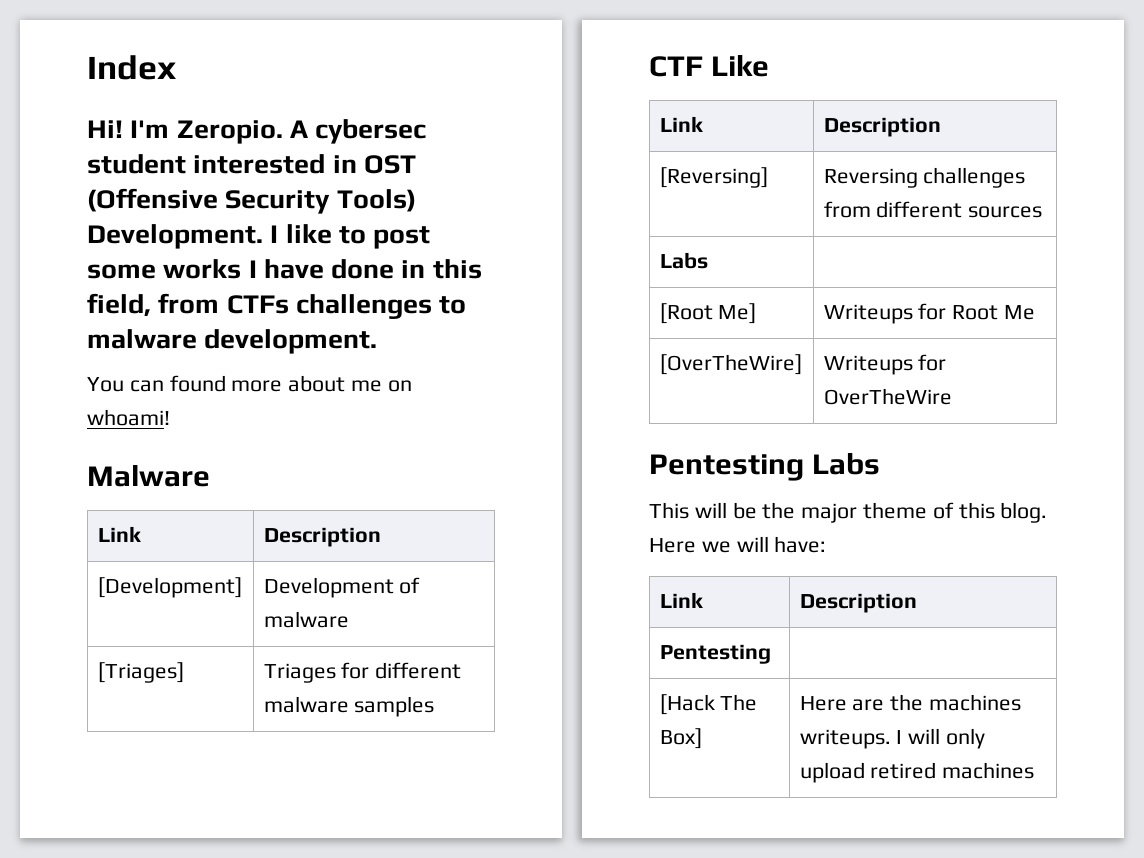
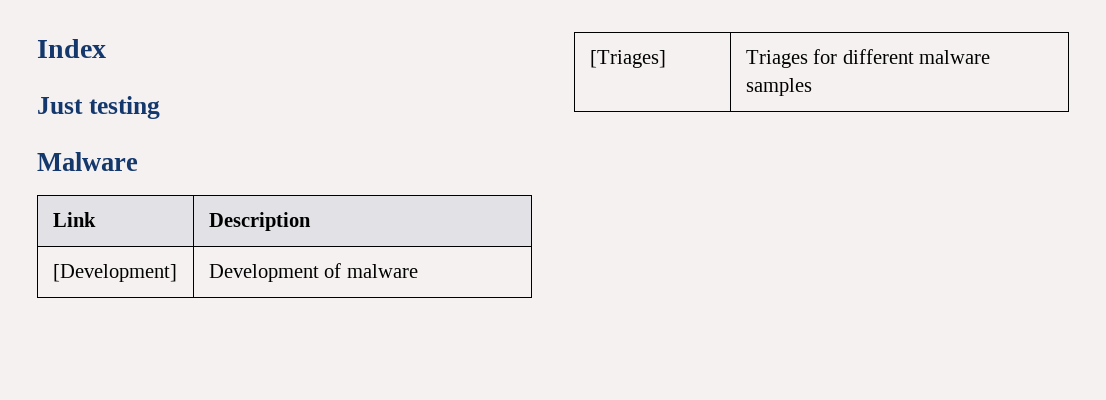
[87,119,427,144] [87,154,416,174] [87,188,416,214] [87,224,431,249] [87,259,482,279] [87,293,467,319] [87,329,378,354] [87,375,412,392] [87,409,170,426] Hi! I'm Zeropio. A cybersec student interested in OST (Offensive Security Tools) Development. I like to post some works I have done in this field, from CTFs challenges to malware development. // You can found more about me on whoami! -> [37,96,160,119] Just testing
[649,55,770,77] [659,116,703,132] [823,117,941,137] [659,167,768,188] [823,167,1026,188] [823,201,1043,218] [659,252,708,269] [659,303,757,324] [823,303,1036,324] [659,354,802,375] [823,354,947,375] [823,388,952,405] [649,453,881,481] [649,502,1048,523] [649,536,827,553] [659,592,703,608] [799,593,917,613] [659,644,771,664] [659,694,758,715] [659,728,702,749] [799,694,1022,711] [799,728,986,749] [799,762,1035,783] // CTF Like // Link | Description // [Reversing] | Reversing challenges from different sources // Labs | // [Root Me] | Writeups for Root Me // [OverTheWire] | Writeups for OverTheWire // Pentesting Labs // This will be the major theme of this blog. Here we will have: // Link | Description // Pentesting | // [Hack The Box] | Here are the machines writeups. I will only upload retired machines -> (812, 87) none

